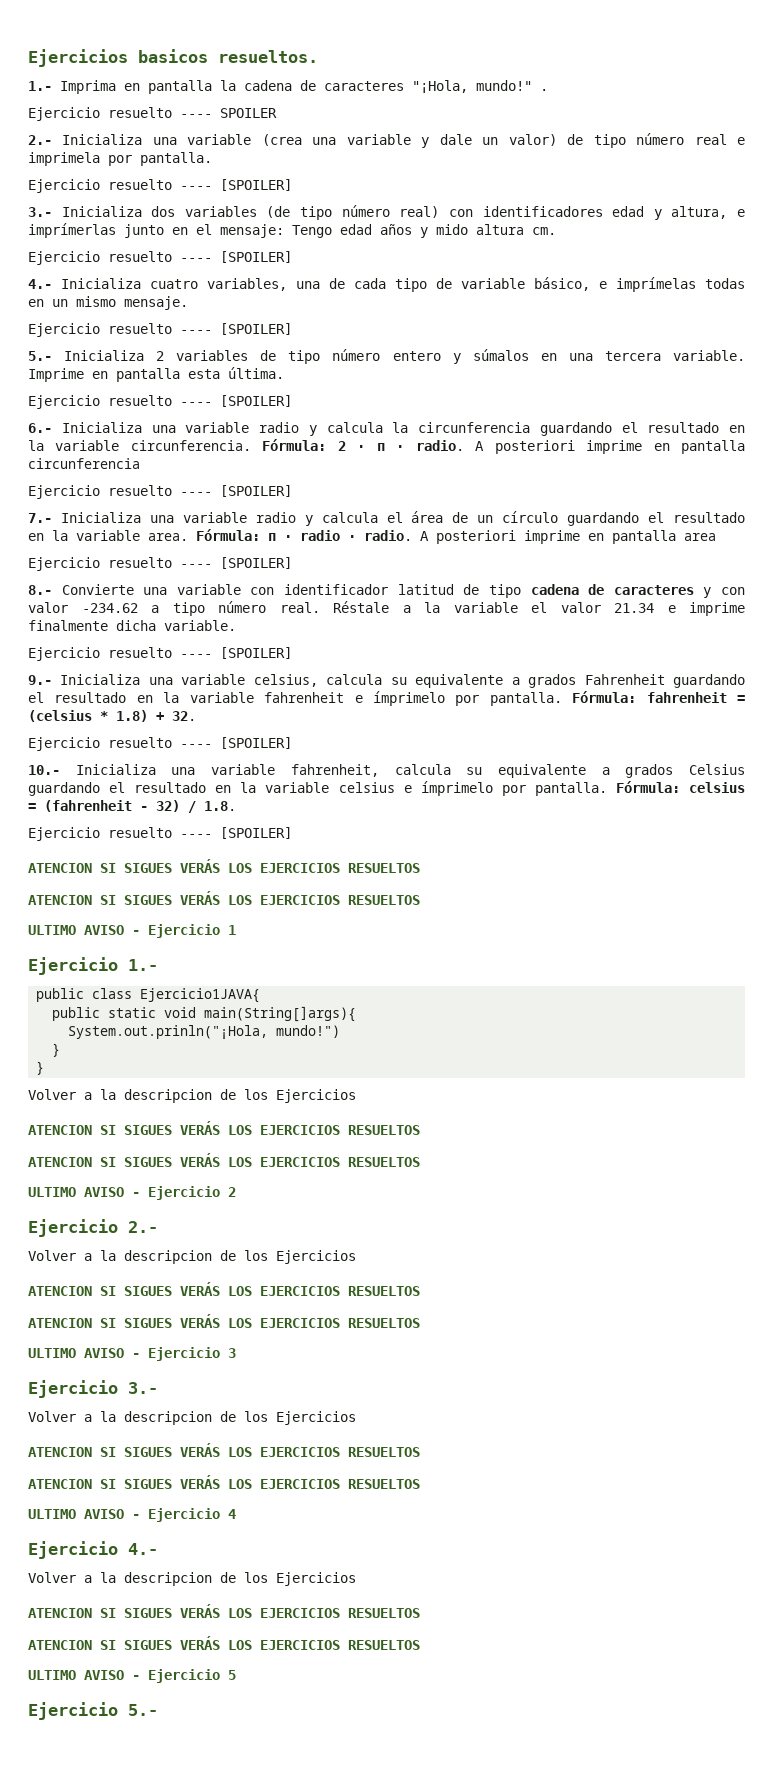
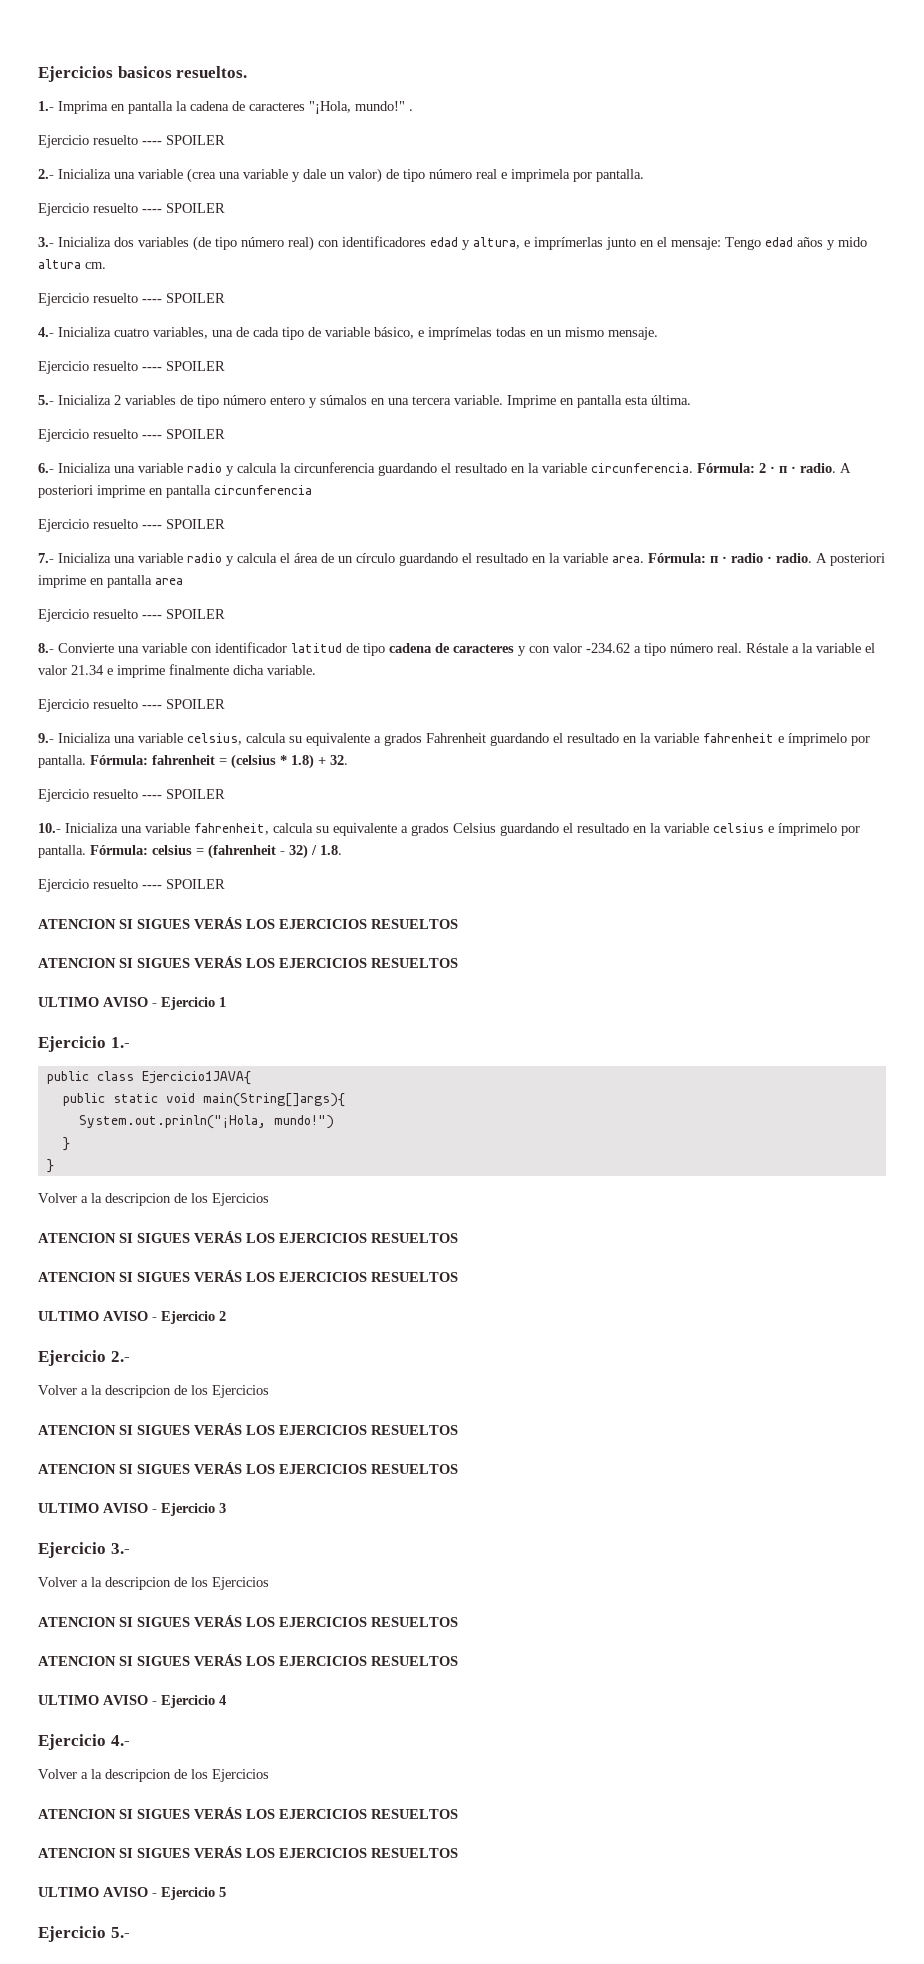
[220,179,292,191] [SPOILER] -> [166,203,225,213] SPOILER
[220,251,292,263] [SPOILER] -> [166,293,225,303] SPOILER
[220,323,292,335] [SPOILER] -> [166,361,225,371] SPOILER
[220,395,292,407] [SPOILER] -> [166,429,225,439] SPOILER
[220,485,292,497] [SPOILER] -> [166,519,225,529] SPOILER
[220,557,292,569] [SPOILER] -> [166,609,225,619] SPOILER
[220,647,292,659] [SPOILER] -> [166,699,225,709] SPOILER
[220,737,292,749] [SPOILER] -> [166,789,225,799] SPOILER
[220,827,292,839] [SPOILER] -> [166,879,225,889] SPOILER

